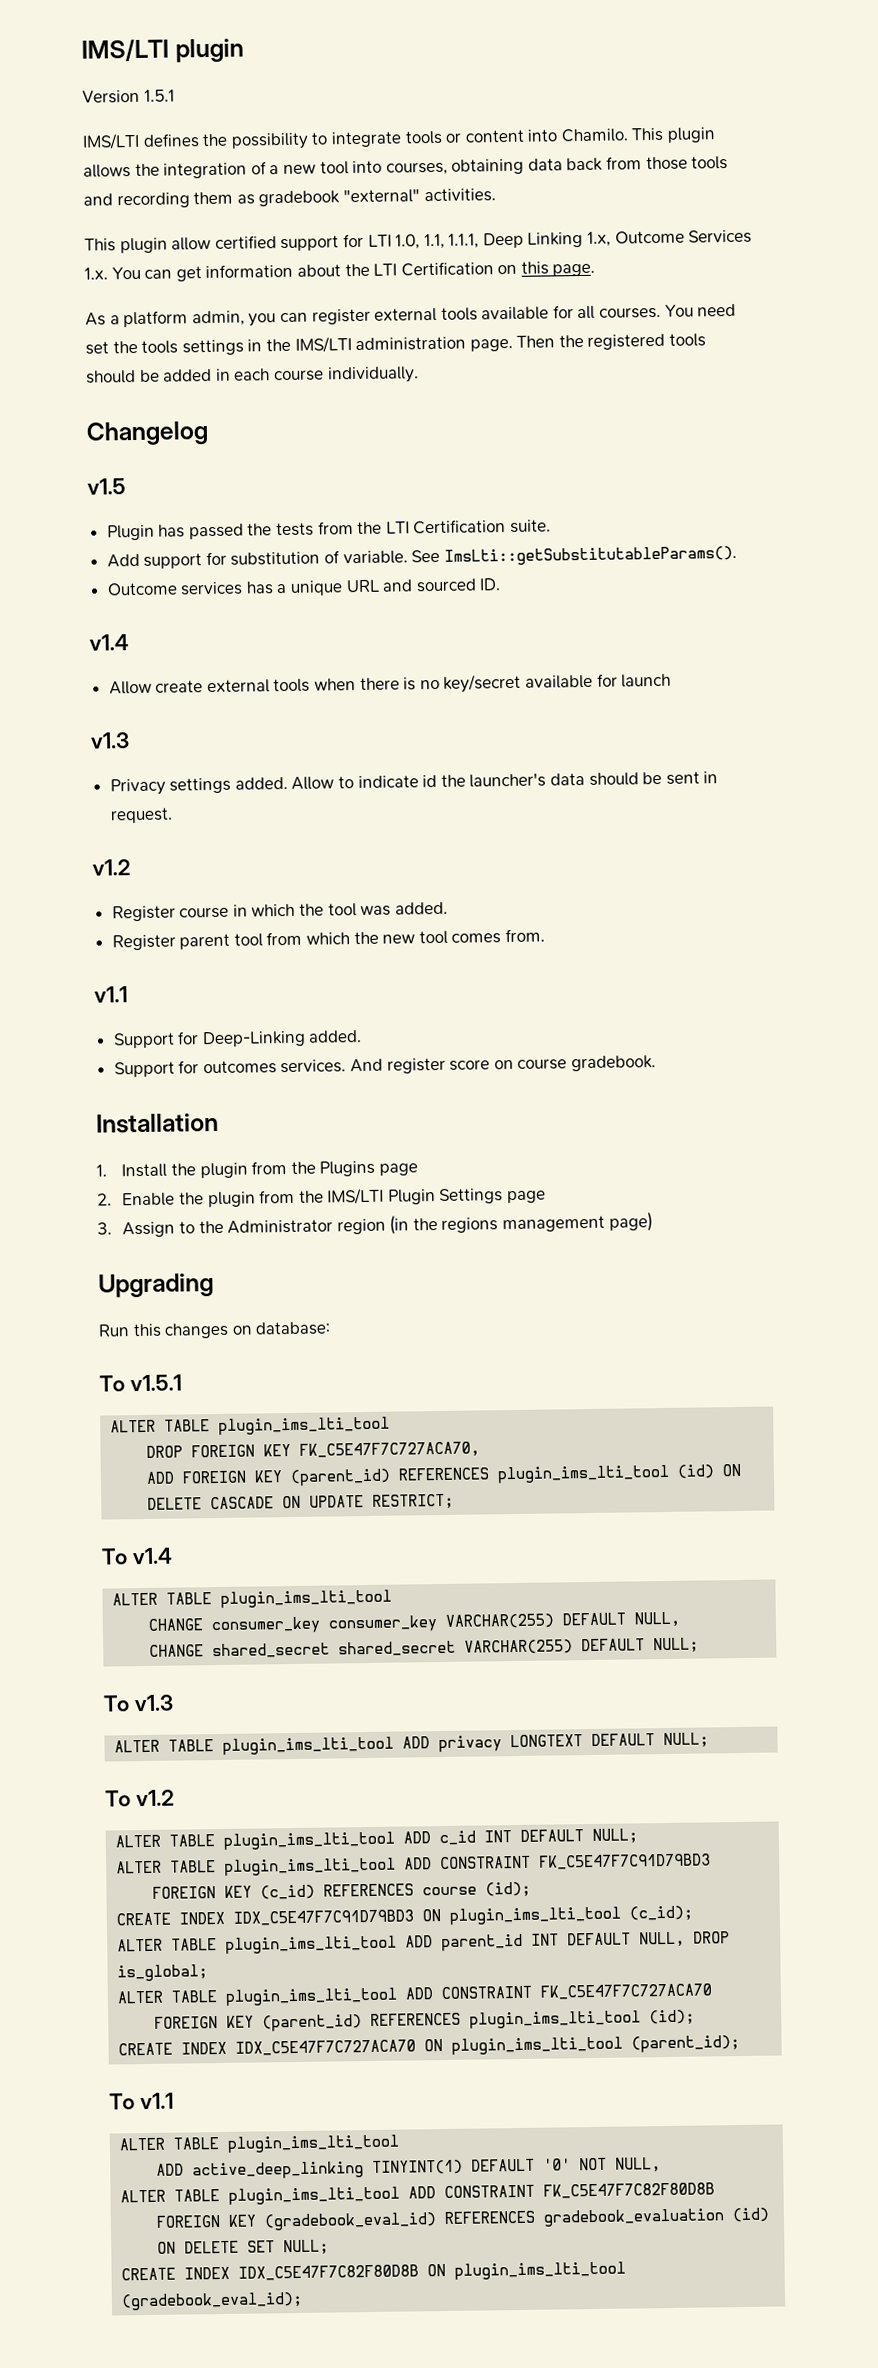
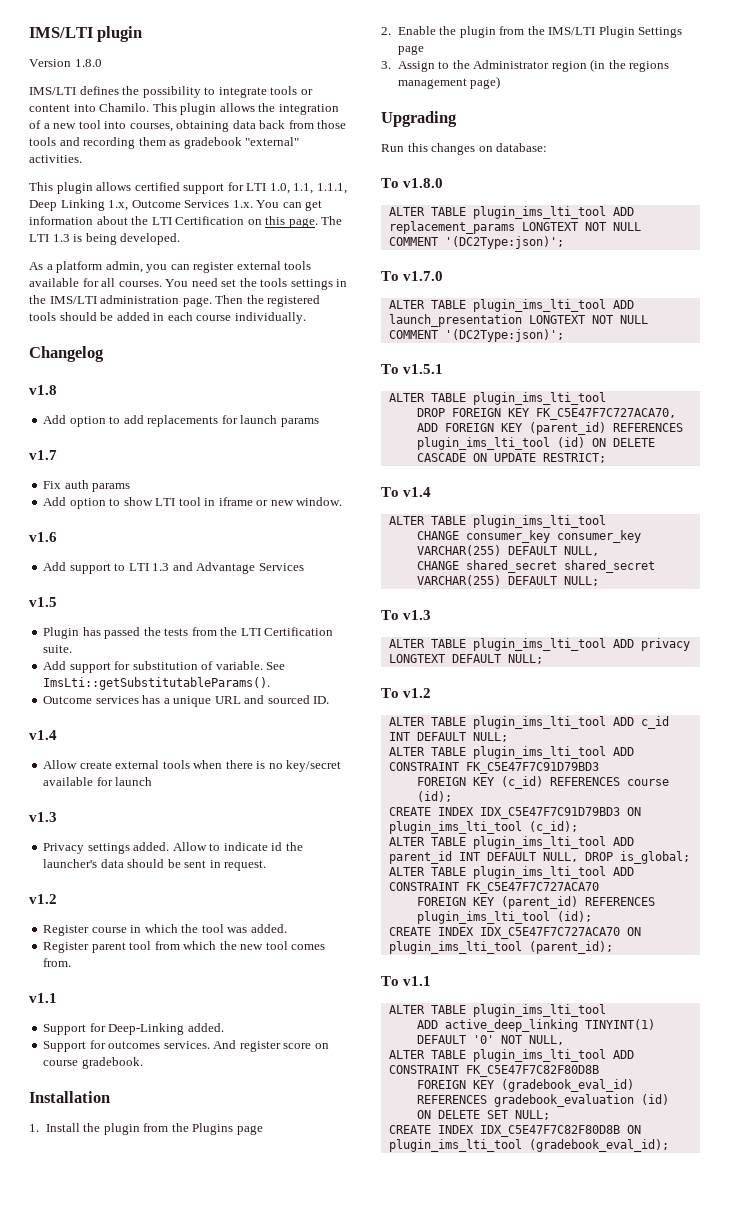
[143,89,175,102] 1.5.1 -> [74,59,102,67] 1.8.0
[171,236,212,251] allow -> [96,182,132,191] allows
(596, 270) none -> [321,216,343,225] [29,233,181,245] The LTI 1.3 is being developed.
(209, 433) none -> [29,385,57,395] [43,415,319,427] [29,450,57,460] [43,480,131,492] [43,497,343,509] [29,532,57,542] [43,562,304,574] // v1.8 // Add option to add replacements for launch params // v1.7 // Fix auth params // Add option to show LTI tool in iframe or new window. // v1.6 // Add support to LTI 1.3 and Advantage Services
(332, 1328) none -> [381,178,444,188] [388,206,634,219] [388,221,641,234] [388,236,564,249] [381,271,444,281] [388,299,634,312] [388,314,648,327] [388,329,564,342] // To v1.8.0 // ALTER TABLE plugin_ims_lti_tool ADD replacement_params LONGTEXT NOT NULL COMMENT '(DC2Type:json)'; // To v1.7.0 // ALTER TABLE plugin_ims_lti_tool ADD launch_presentation LONGTEXT NOT NULL COMMENT '(DC2Type:json)';

